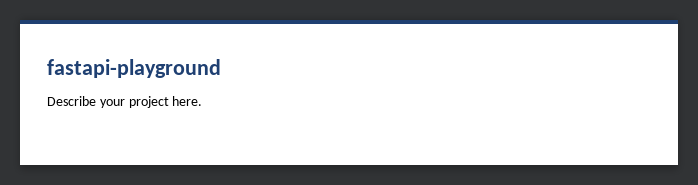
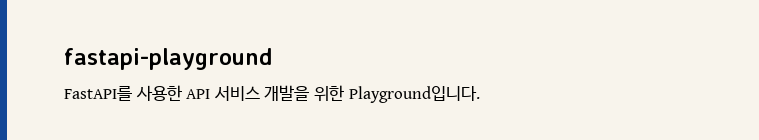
[47,96,203,108] Describe your project here. -> [64,85,480,103] FastAPI를 사용한 API 서비스 개발을 위한 Playground입니다.

